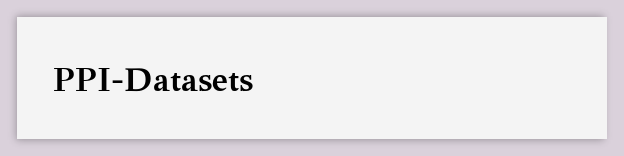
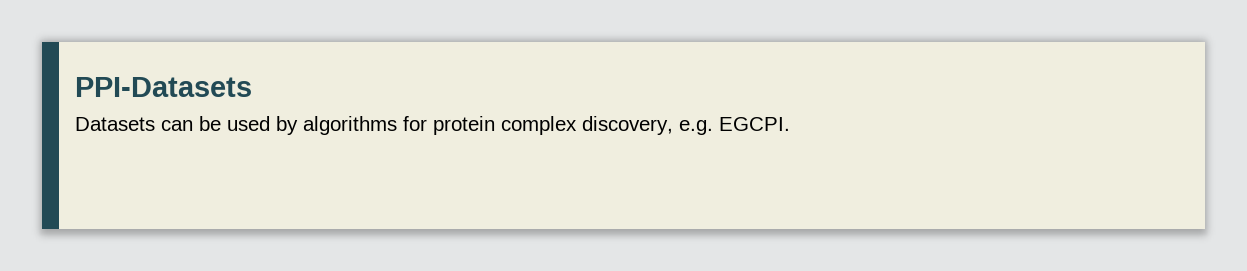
(253, 80) none -> [75,116,790,135] // Datasets can be used by algorithms for protein complex discovery, e.g. EGCPI.

